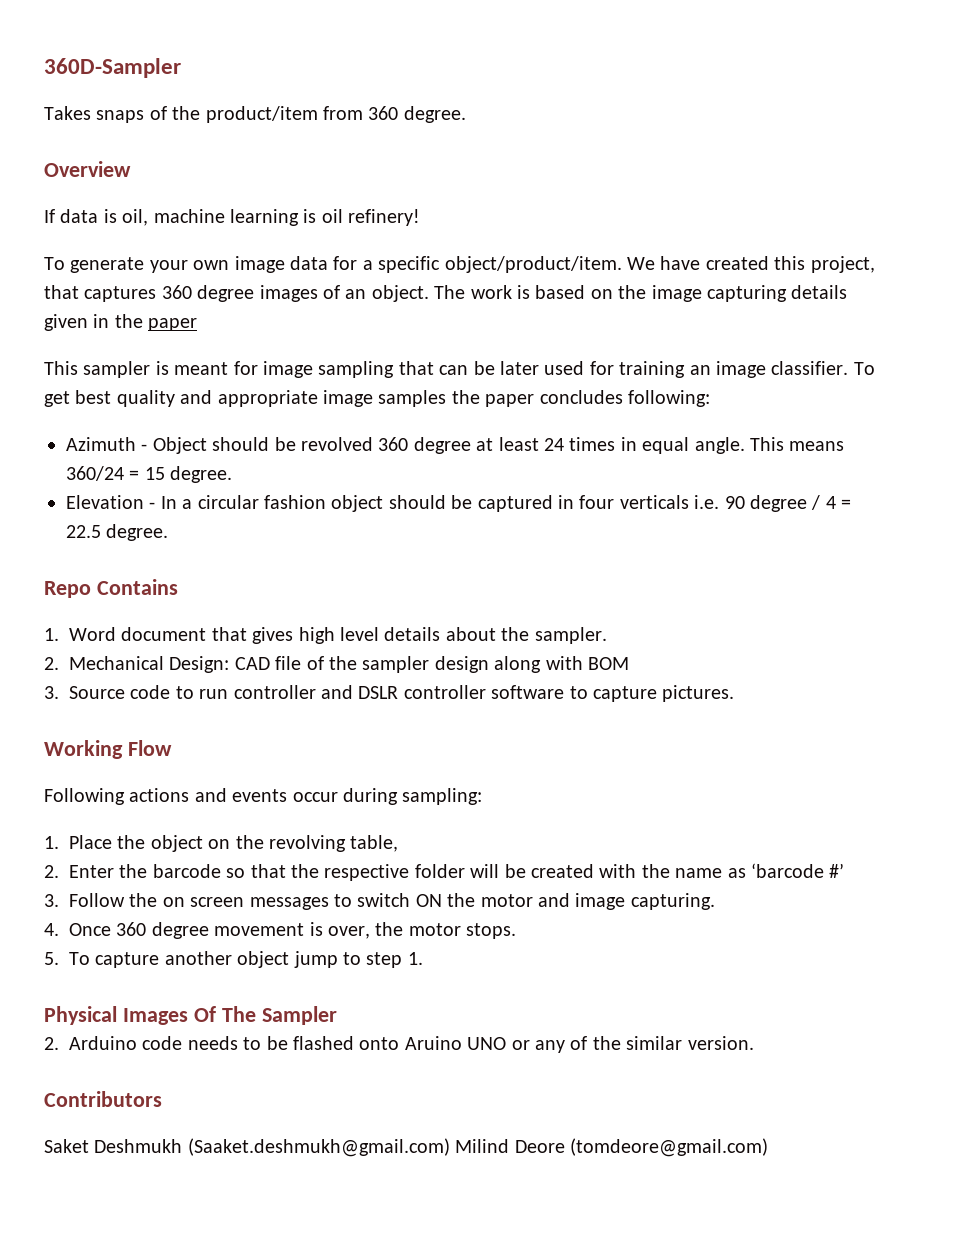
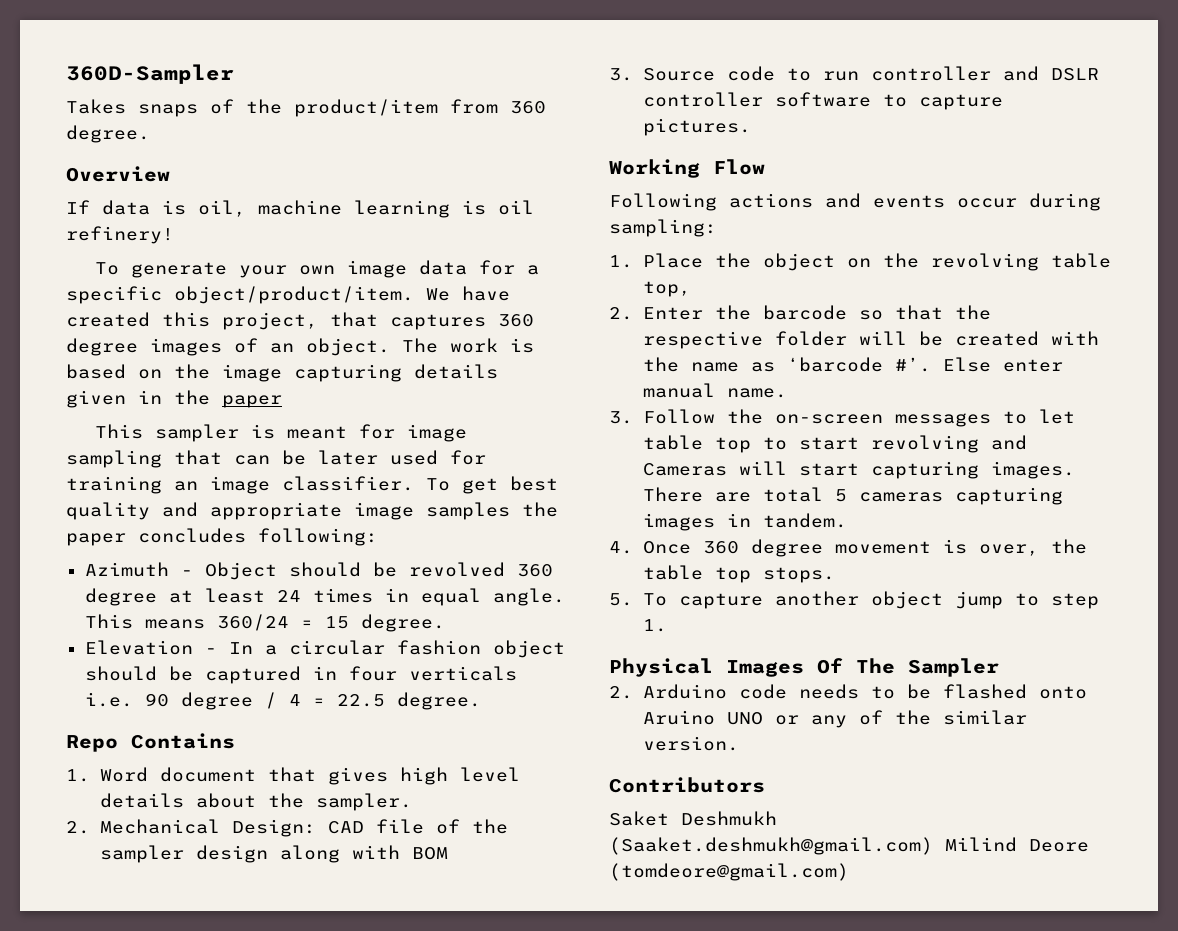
[350,835,399,852] table, -> [1050,253,1111,268] [642,281,691,297] table top,
[829,863,845,878] [44,893,715,910] #’ // 3. Follow the on screen messages to switch ON the motor and image capturing. -> [894,357,1063,372] [642,383,787,398] [609,409,1075,427] [642,435,1027,453] [642,461,1075,479] [642,487,1063,505] [642,513,847,531] #’. Else enter manual name. // 3. Follow the on-screen messages to let table top to start revolving and Cameras will start capturing images. There are total 5 cameras capturing images in tandem.
[408,923,461,936] motor -> [642,565,751,583] table top

